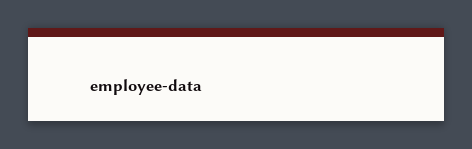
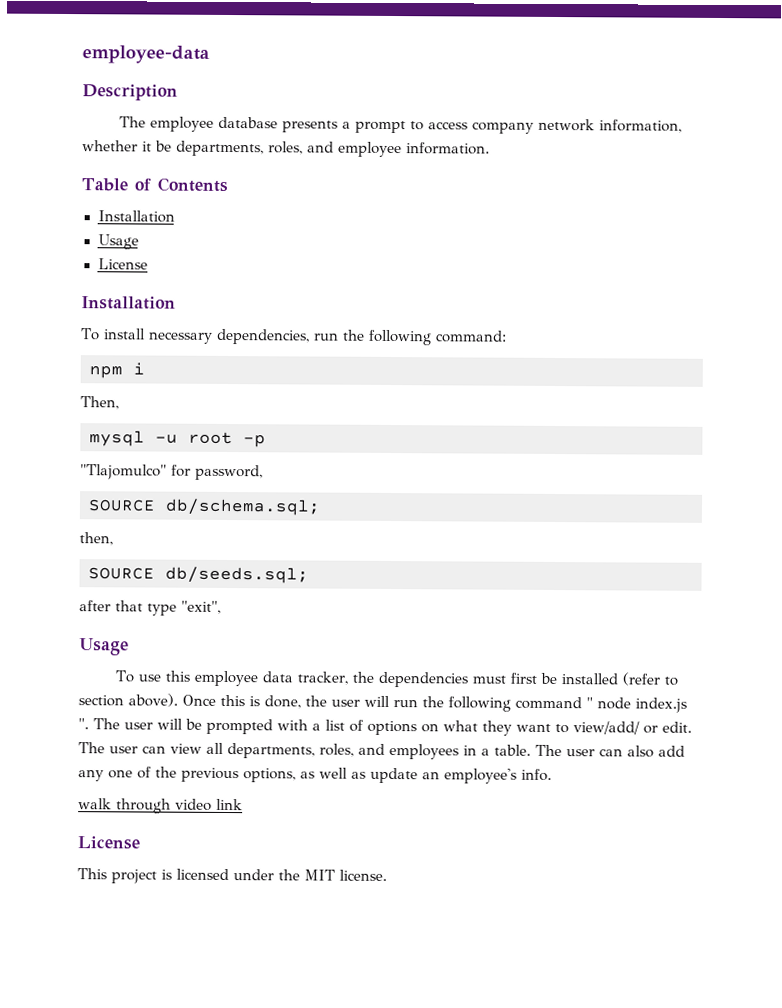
(202, 87) none -> [82,84,178,101] [118,116,682,134] [82,140,490,158] [81,177,228,192] [97,210,175,223] [97,234,139,250] [97,258,148,270] [81,296,176,310] [80,328,507,346] [89,362,145,379] [80,396,119,410] [89,430,266,448] [80,464,263,481] [88,498,321,516] [79,532,113,546] [88,566,309,584] [79,600,221,616] [79,638,129,656] [114,670,678,688] [78,693,687,713] [78,718,692,736] [78,742,685,760] [78,766,552,784] [78,798,243,814] [77,836,140,850] [77,868,387,884] // Description // The employee database presents a prompt to access company network information, whether it be departments, roles, and employee information. // Table of Contents // Installation // Usage // License // Installation // To install necessary dependencies, run the following command: // npm i // Then, // mysql -u root -p // "Tlajomulco" for password, // SOURCE db/schema.sql; // then, // SOURCE db/seeds.sql; // after that type "exit", // Usage // To use this employee data tracker, the dependencies must first be installed (refer to section above). Once this is done, the user will run the following command " node index.js ". The user will be prompted with a list of options on what they want to view/add/ or edit. The user can view all departments, roles, and employees in a table. The user can also add any one of the previous options, as well as update an employee's info. // walk through video link // License // This project is licensed under the MIT license.

